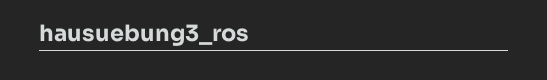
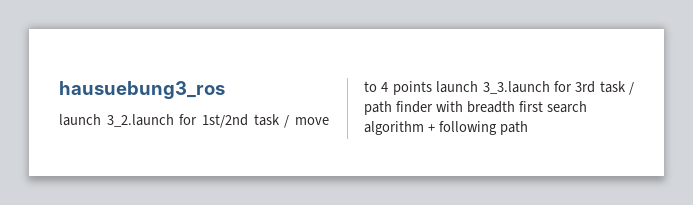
(249, 35) none -> [59,114,329,128] [364,81,634,95] [364,101,587,115] [364,121,528,135] // launch 3_2.launch for 1st/2nd task / move to 4 points launch 3_3.launch for 3rd task / path finder with breadth first search algorithm + following path

